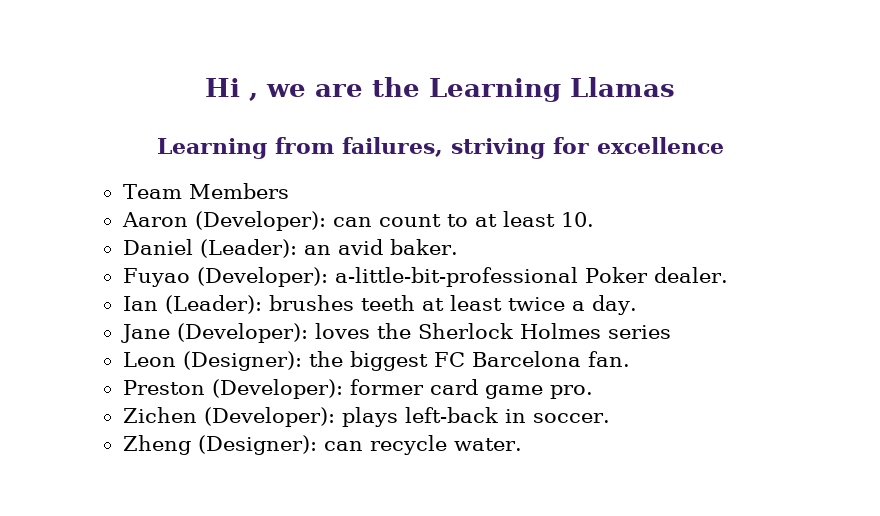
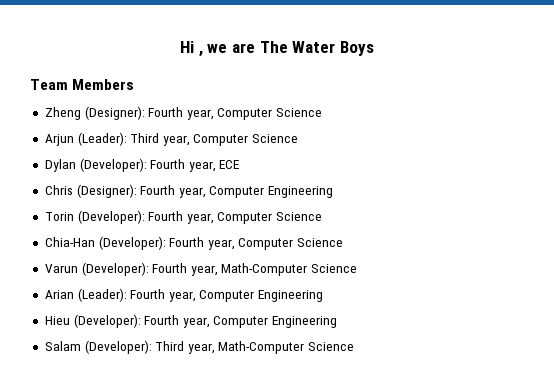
[372,77,675,102] [156,137,724,159] [122,183,289,199] [121,211,594,231] [122,239,458,258] [122,267,728,287] [122,295,637,315] [120,323,671,343] [122,351,630,371] [122,379,593,399] [122,407,610,427] [122,435,522,455] the Learning Llamas // Learning from failures, striving for excellence // Team Members // Aaron (Developer): can count to at least 10. // Daniel (Leader): an avid baker. // Fuyao (Developer): a-little-bit-professional Poker dealer. // Ian (Leader): brushes teeth at least twice a day. // Jane (Developer): loves the Sherlock Holmes series // Leon (Designer): the biggest FC Barcelona fan. // Preston (Developer): former card game pro. // Zichen (Developer): plays left-back in soccer. // Zheng (Designer): can recycle water. -> [259,41,374,56] [30,79,135,90] [44,106,323,120] [44,132,299,146] [44,158,240,172] [44,184,334,198] [44,210,323,224] [44,236,344,250] [44,262,358,276] [44,288,324,302] [44,314,338,328] [44,340,355,354] The Water Boys // Team Members // Zheng (Designer): Fourth year, Computer Science // Arjun (Leader): Third year, Computer Science // Dylan (Developer): Fourth year, ECE // Chris (Designer): Fourth year, Computer Engineering // Torin (Developer): Fourth year, Computer Science // Chia-Han (Developer): Fourth year, Computer Science // Varun (Developer): Fourth year, Math-Computer Science // Arian (Leader): Fourth year, Computer Engineering // Hieu (Developer): Fourth year, Computer Engineering // Salam (Developer): Third year, Math-Computer Science

